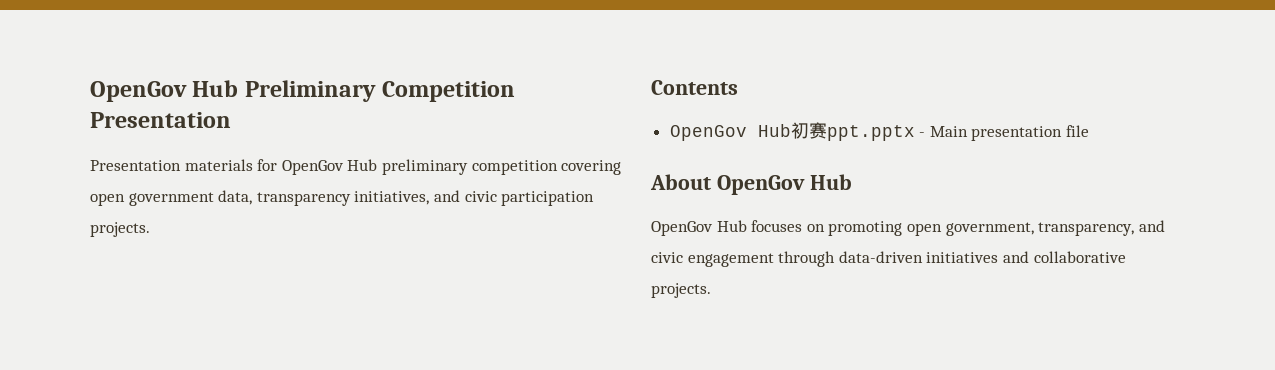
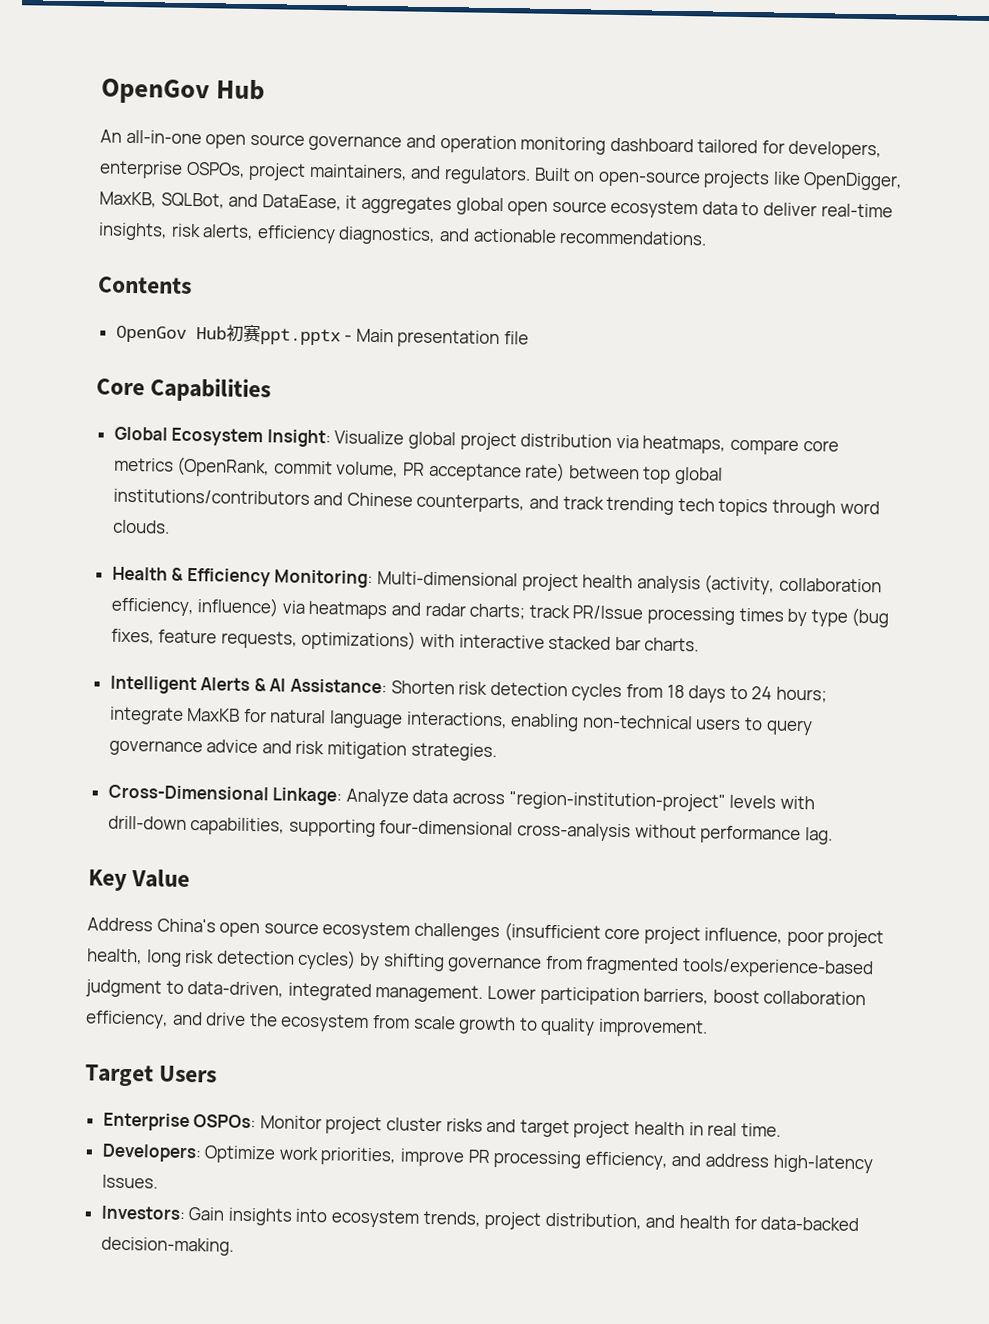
[90,80,516,102] [90,112,231,128] [90,159,622,175] [90,190,595,206] [90,222,150,237] OpenGov Hub Preliminary Competition Presentation // Presentation materials for OpenGov Hub preliminary competition covering open government data, transparency initiatives, and civic participation projects. -> [101,78,266,105] [100,129,883,160] [99,160,904,191] [99,191,893,219] [98,222,708,246] OpenGov Hub // An all-in-one open source governance and operation monitoring dashboard tailored for developers, enterprise OSPOs, project maintainers, and regulators. Built on open-source projects like OpenDigger, MaxKB, SQLBot, and DataEase, it aggregates global open source ecosystem data to deliver real-time insights, risk alerts, efficiency diagnostics, and actionable recommendations.
[650,174,852,195] [651,220,1165,236] [651,251,1126,267] [651,283,711,298] About OpenGov Hub // OpenGov Hub focuses on promoting open government, transparency, and civic engagement through data-driven initiatives and collaborative projects. -> [96,377,272,403] [113,426,839,455] [113,456,724,485] [112,488,880,518] [112,519,170,534] [111,566,883,595] [110,597,890,628] [110,628,700,652] [109,675,827,703] [108,706,813,736] [108,739,497,762] [107,784,815,812] [107,815,833,845] [88,869,191,891] [87,917,885,948] [87,948,874,979] [85,979,867,1006] [85,1010,708,1038] [84,1064,218,1087] [102,1112,781,1139] [101,1143,873,1174] [101,1174,158,1189] [100,1205,860,1232] [100,1236,234,1256] Core Capabilities // Global Ecosystem Insight: Visualize global project distribution via heatmaps, compare core metrics (OpenRank, commit volume, PR acceptance rate) between top global institutions/contributors and Chinese counterparts, and track trending tech topics through word clouds. // Health & Efficiency Monitoring: Multi-dimensional project health analysis (activity, collaboration efficiency, influence) via heatmaps and radar charts; track PR/Issue processing times by type (bug fixes, feature requests, optimizations) with interactive stacked bar charts. // Intelligent Alerts & AI Assistance: Shorten risk detection cycles from 18 days to 24 hours; integrate MaxKB for natural language interactions, enabling non-technical users to query governance advice and risk mitigation strategies. // Cross-Dimensional Linkage: Analyze data across "region-institution-project" levels with drill-down capabilities, supporting four-dimensional cross-analysis without performance lag. // Key Value // Address China's open source ecosystem challenges (insufficient core project influence, poor project health, long risk detection cycles) by shifting governance from fragmented tools/experience-based judgment to data-driven, integrated management. Lower participation barriers, boost collaboration efficiency, and drive the ecosystem from scale growth to quality improvement. // Target Users // Enterprise OSPOs: Monitor project cluster risks and target project health in real time. // Developers: Optimize work priorities, improve PR processing efficiency, and address high-latency Issues. // Investors: Gain insights into ecosystem trends, project distribution, and health for data-backed decision-making.

